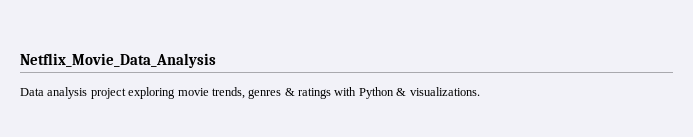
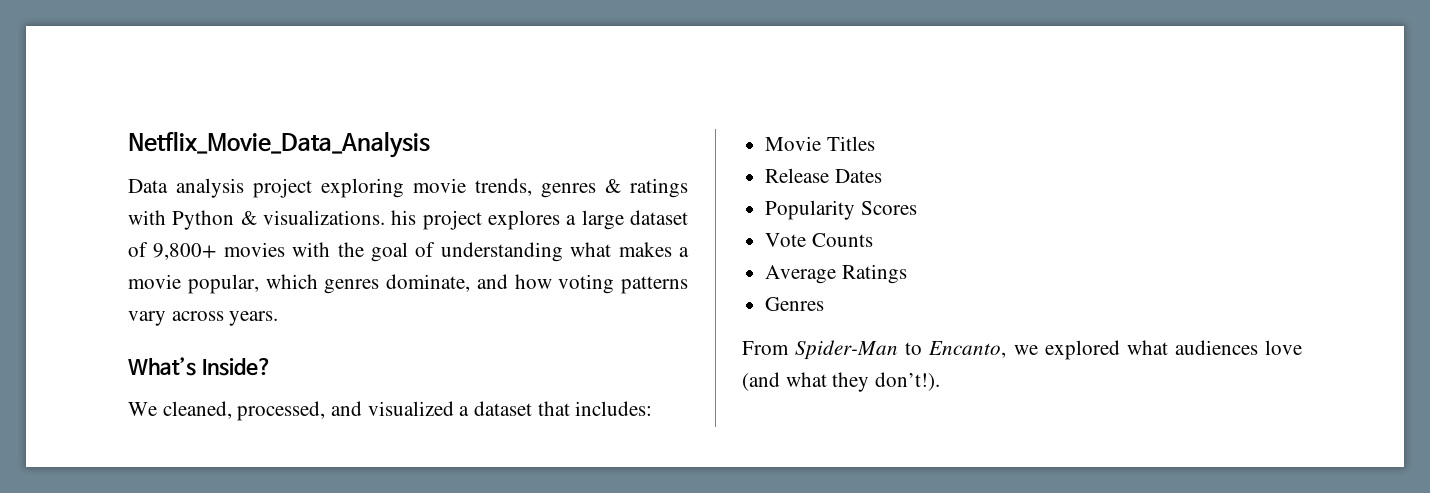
(480, 91) none -> [391,210,688,230] [128,242,689,262] [128,274,688,294] [128,311,279,326] [128,357,272,376] [128,401,653,421] [765,136,875,151] [765,168,882,183] [765,200,917,220] [765,233,873,247] [765,264,907,284] [765,297,825,311] [742,340,1302,360] [742,372,941,392] his project explores a large dataset of 9,800+ movies with the goal of understanding what makes a movie popular, which genres dominate, and how voting patterns vary across years. // What’s Inside? // We cleaned, processed, and visualized a dataset that includes: // Movie Titles // Release Dates // Popularity Scores // Vote Counts // Average Ratings // Genres // From Spider-Man to Encanto, we explored what audiences love (and what they don’t!).

